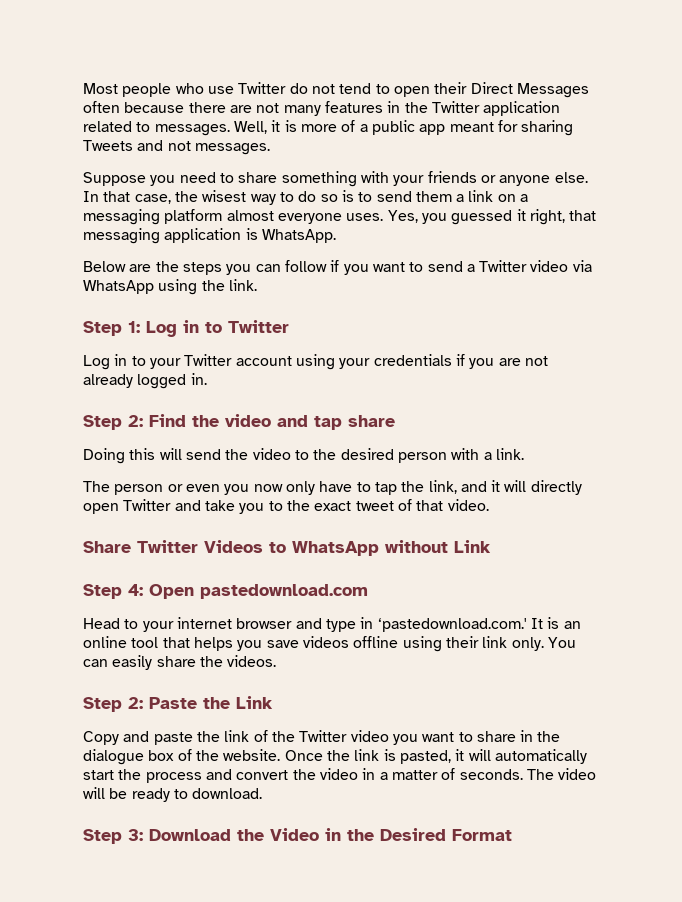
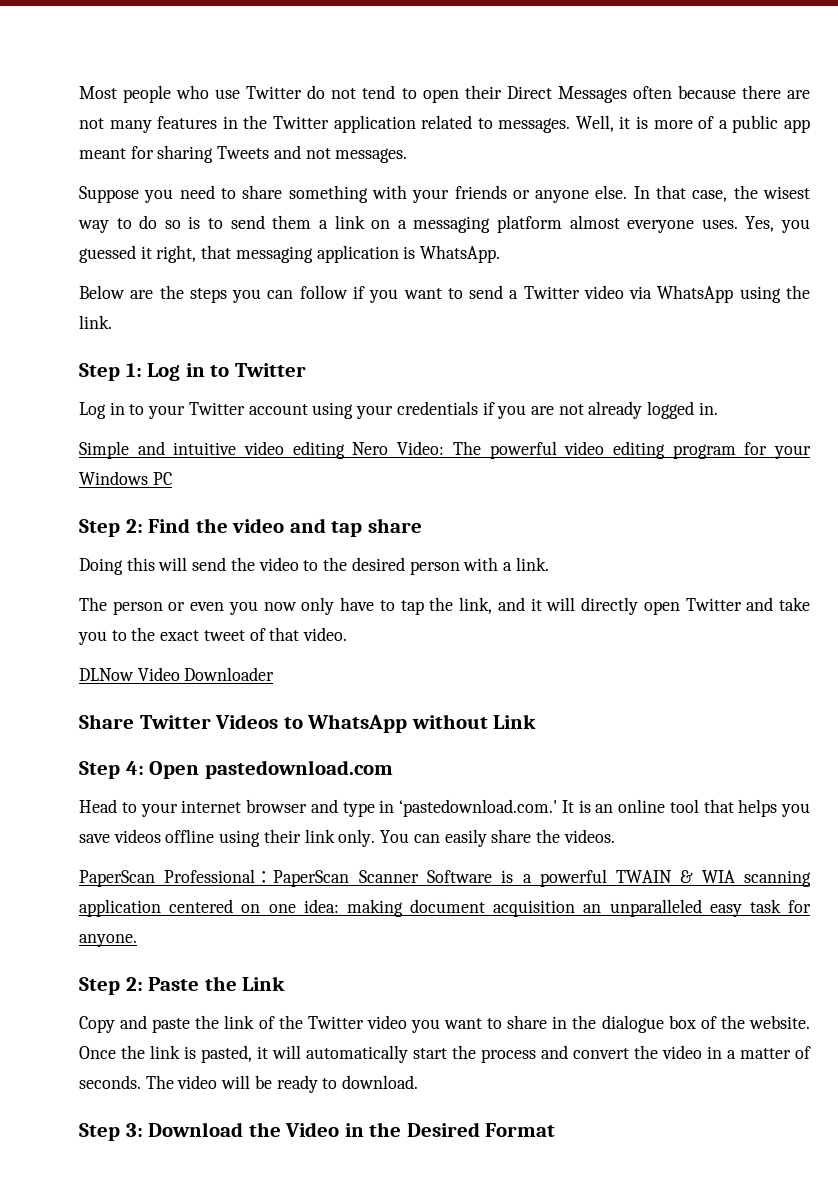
(207, 379) none -> [79,441,812,459] [79,471,172,485] // Simple and intuitive video editing Nero Video: The powerful video editing program for your Windows PC
(489, 505) none -> [79,667,275,681] // DLNow Video Downloader
(277, 661) none -> [79,869,811,887] [79,899,811,917] [79,934,137,947] // PaperScan Professional：PaperScan Scanner Software is a powerful TWAIN & WIA scanning application centered on one idea: making document acquisition an unparalleled easy task for anyone.

